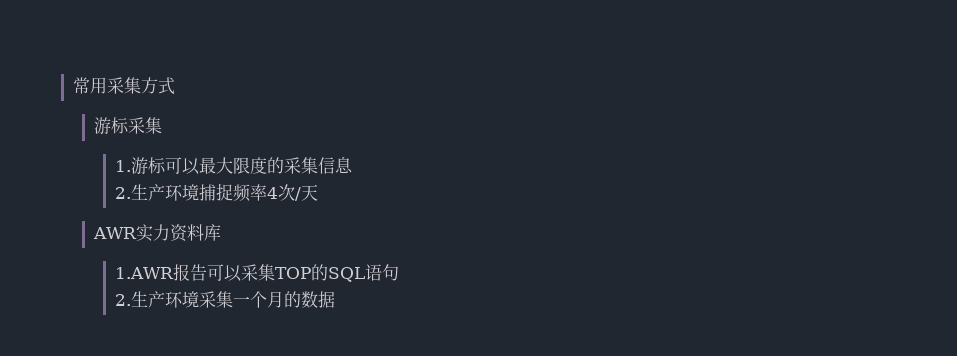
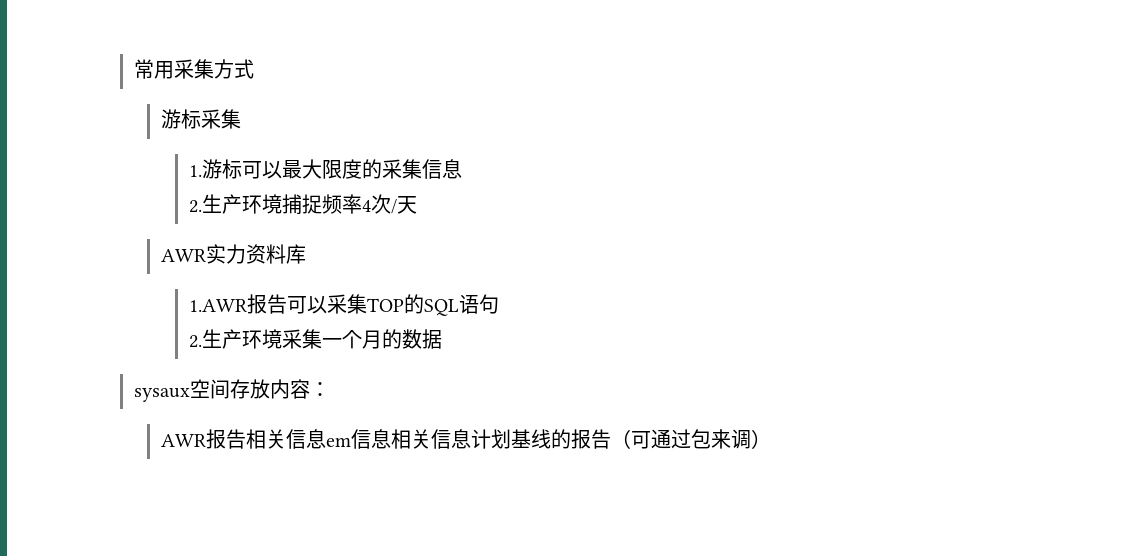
(336, 299) none -> [133,379,330,402] [161,429,772,449] // sysaux空间存放内容： // AWR报告相关信息em信息相关信息计划基线的报告（可通过包来调）

